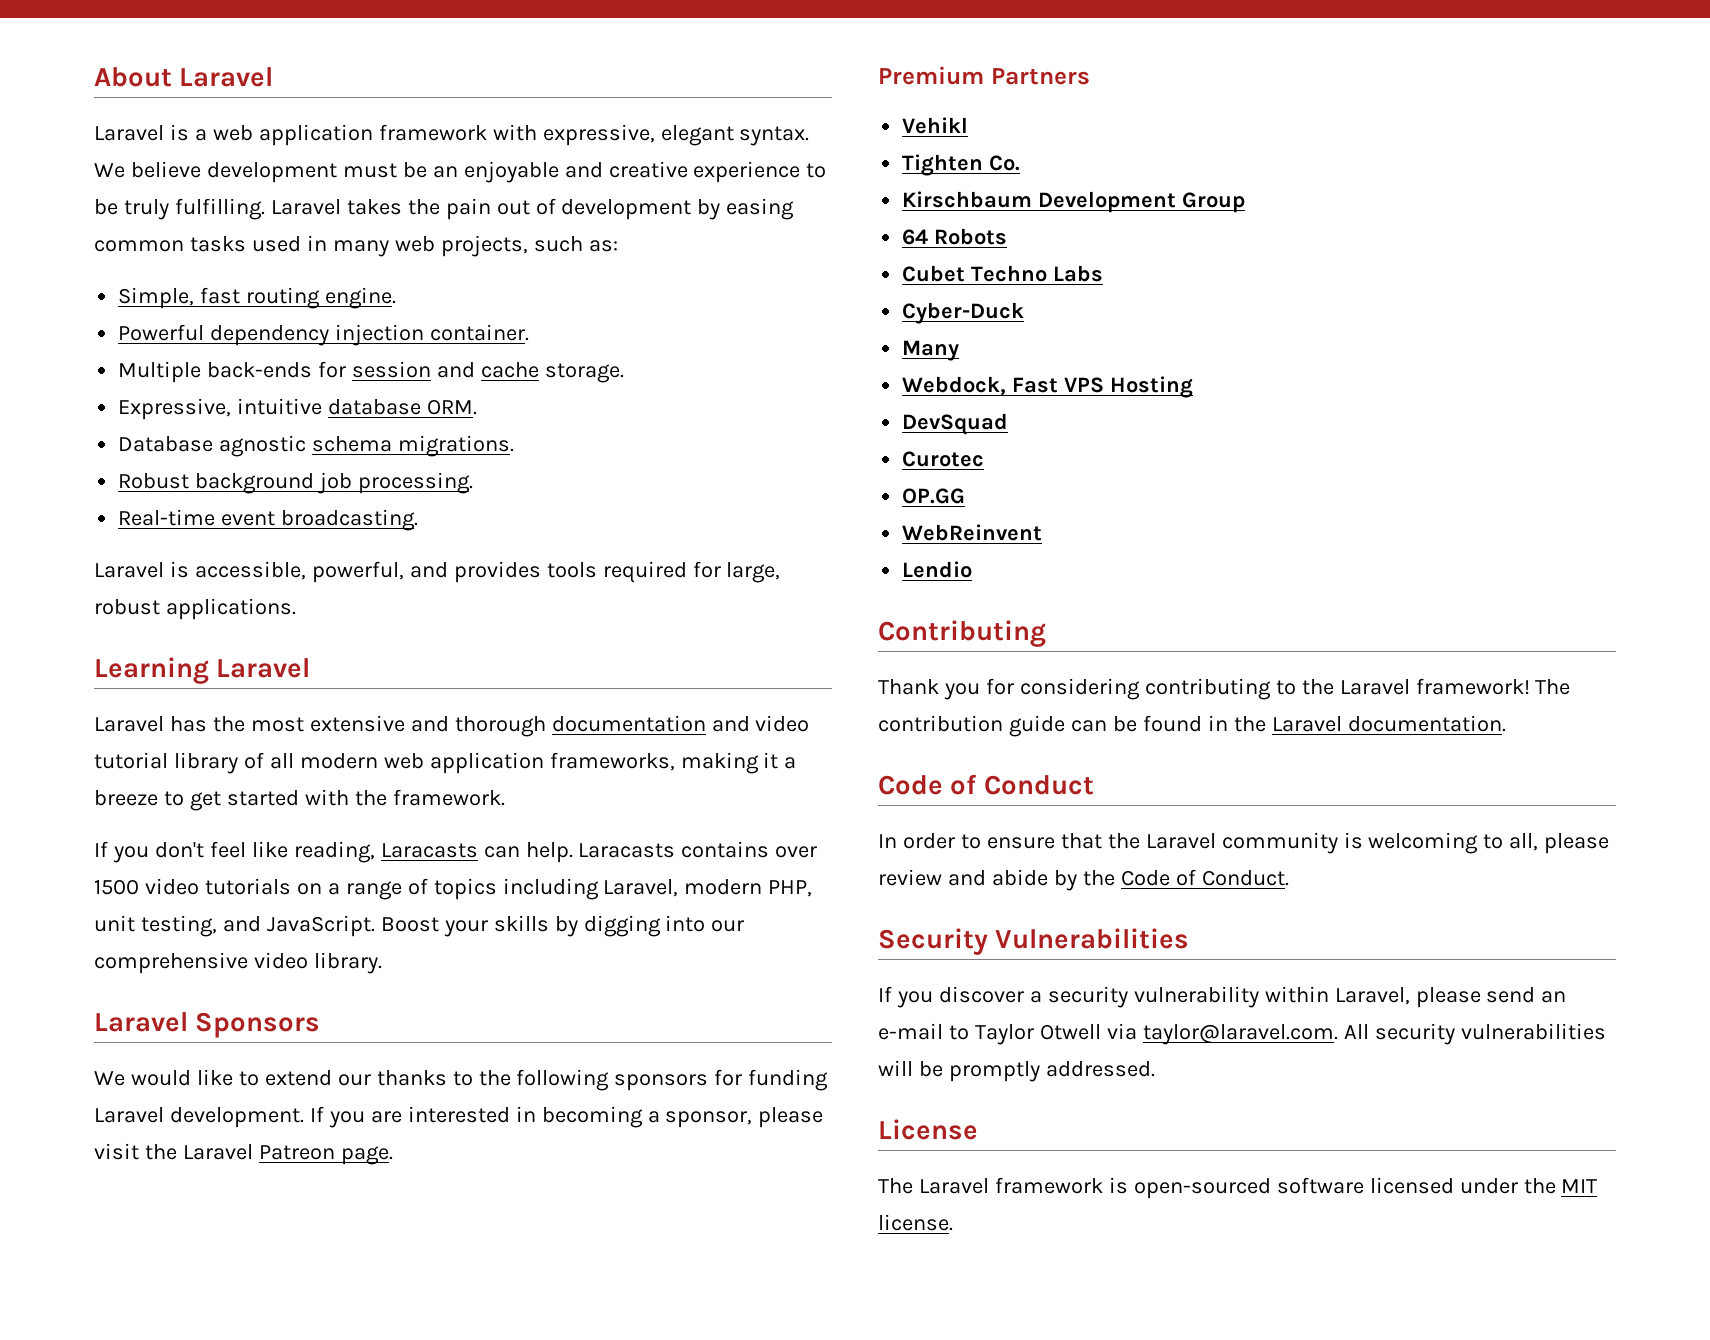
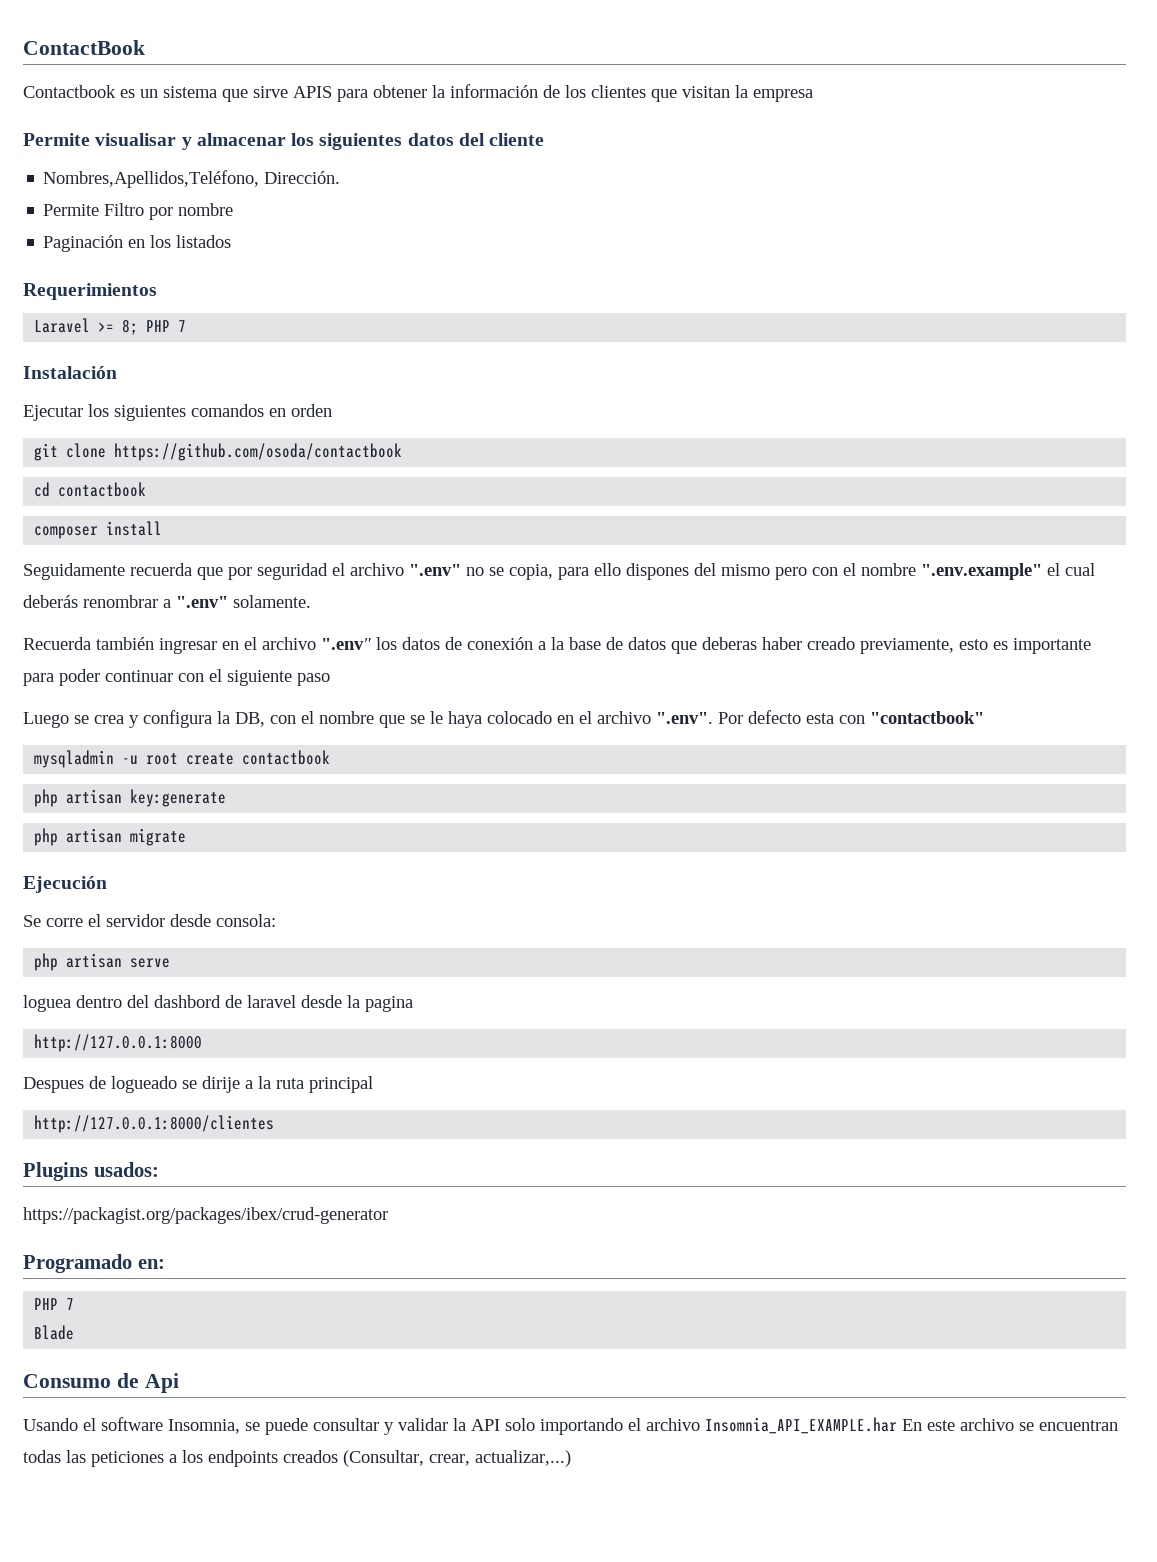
[94,67,274,87] [94,124,810,146] [94,161,827,183] [94,198,795,220] [94,235,618,257] [118,287,397,309] [118,324,530,346] [118,361,624,383] [118,398,478,420] [118,435,515,457] [118,472,474,494] [118,509,419,531] [94,561,781,583] [94,598,296,620] [94,657,311,684] [94,715,810,737] [94,752,797,774] [94,789,505,811] [94,841,818,863] [94,878,813,900] [94,915,745,937] [94,952,382,974] [94,1012,321,1038] [94,1069,829,1091] [94,1106,824,1128] [94,1143,393,1165] [878,66,1090,85] [902,117,969,134] [902,154,1021,176] [902,191,1246,213] [902,228,1008,245] [902,265,1104,282] [902,302,1025,324] [902,340,960,361] [902,376,1194,398] [902,413,1009,435] [902,451,985,467] [902,488,966,504] [902,524,1043,541] [902,561,973,578] [878,620,1046,647] [878,678,1571,700] [878,715,1506,737] [878,774,1094,795] [878,832,1610,854] [878,869,1289,891] [878,928,1190,955] [878,986,1567,1008] [878,1023,1606,1045] [878,1060,1155,1082] [878,1119,978,1140] [878,1177,1598,1199] [878,1214,953,1231] About Laravel // Laravel is a web application framework with expressive, elegant syntax. We believe development must be an enjoyable and creative experience to be truly fulfilling. Laravel takes the pain out of development by easing common tasks used in many web projects, such as: // Simple, fast routing engine. // Powerful dependency injection container. // Multiple back-ends for session and cache storage. // Expressive, intuitive database ORM. // Database agnostic schema migrations. // Robust background job processing. // Real-time event broadcasting. // Laravel is accessible, powerful, and provides tools required for large, robust applications. // Learning Laravel // Laravel has the most extensive and thorough documentation and video tutorial library of all modern web application frameworks, making it a breeze to get started with the framework. // If you don't feel like reading, Laracasts can help. Laracasts contains over 1500 video tutorials on a range of topics including Laravel, modern PHP, unit testing, and JavaScript. Boost your skills by digging into our comprehensive video library. // Laravel Sponsors // We would like to extend our thanks to the following sponsors for funding Laravel development. If you are interested in becoming a sponsor, please visit the Laravel Patreon page. // Premium Partners // Vehikl // Tighten Co. // Kirschbaum Development Group // 64 Robots // Cubet Techno Labs // Cyber-Duck // Many // Webdock, Fast VPS Hosting // DevSquad // Curotec // OP.GG // WebReinvent // Lendio // Contributing // Thank you for considering contributing to the Laravel framework! The contribution guide can be found in the Laravel documentation. // Code of Conduct // In order to ensure that the Laravel community is welcoming to all, please review and abide by the Code of Conduct. // Security Vulnerabilities // If you discover a security vulnerability within Laravel, please send an e-mail to Taylor Otwell via taylor@laravel.com. All security vulnerabilities will be promptly addressed. // License // The Laravel framework is open-sourced software licensed under the MIT license. -> [23,40,145,55] [23,84,813,102] [23,133,545,150] [43,170,341,188] [43,203,234,220] [43,235,232,252] [23,283,157,300] [34,318,187,335] [23,366,117,379] [23,404,332,421] [34,443,403,461] [34,482,147,497] [34,521,163,539] [23,563,1095,580] [23,595,311,608] [23,637,1091,654] [23,669,330,686] [23,710,984,728] [34,750,331,768] [34,789,227,807] [34,828,187,846] [23,876,107,893] [23,914,276,927] [34,953,171,971] [23,995,413,1012] [34,1034,203,1052] [23,1076,373,1093] [34,1115,275,1133] [23,1162,159,1181] [23,1207,388,1224] [23,1254,165,1273] [34,1298,75,1310] [34,1325,75,1340] [23,1373,179,1393] [23,1417,1118,1435] [23,1450,571,1467] ContactBook // Contactbook es un sistema que sirve APIS para obtener la información de los clientes que visitan la empresa // Permite visualisar y almacenar los siguientes datos del cliente // Nombres,Apellidos,Teléfono, Dirección. // Permite Filtro por nombre // Paginación en los listados // Requerimientos // Laravel >= 8; PHP 7 // Instalación // Ejecutar los siguientes comandos en orden // git clone https://github.com/osoda/contactbook // cd contactbook // composer install // Seguidamente recuerda que por seguridad el archivo ".env" no se copia, para ello dispones del mismo pero con el nombre ".env.example" el cual deberás renombrar a ".env" solamente. // Recuerda también ingresar en el archivo ".env" los datos de conexión a la base de datos que deberas haber creado previamente, esto es importante para poder continuar con el siguiente paso // Luego se crea y configura la DB, con el nombre que se le haya colocado en el archivo ".env". Por defecto esta con "contactbook" // mysqladmin -u root create contactbook // php artisan key:generate // php artisan migrate // Ejecución // Se corre el servidor desde consola: // php artisan serve // loguea dentro del dashbord de laravel desde la pagina // http://127.0.0.1:8000 // Despues de logueado se dirije a la ruta principal // http://127.0.0.1:8000/clientes // Plugins usados: // https://packagist.org/packages/ibex/crud-generator // Programado en: // PHP 7 // Blade // Consumo de Api // Usando el software Insomnia, se puede consultar y validar la API solo importando el archivo Insomnia_API_EXAMPLE.har En este archivo se encuentran todas las peticiones a los endpoints creados (Consultar, crear, actualizar,...)

